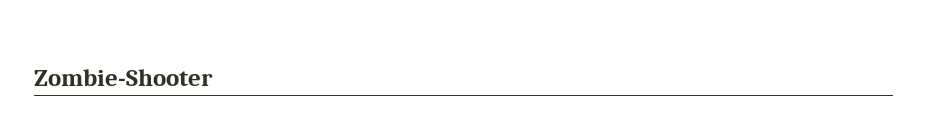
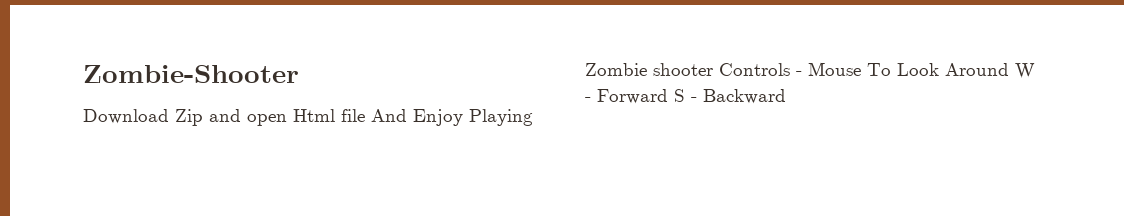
(213, 77) none -> [83,109,533,126] [585,62,1035,79] [585,89,786,104] // Download Zip and open Html file And Enjoy Playing Zombie shooter Controls - Mouse To Look Around W - Forward S - Backward

